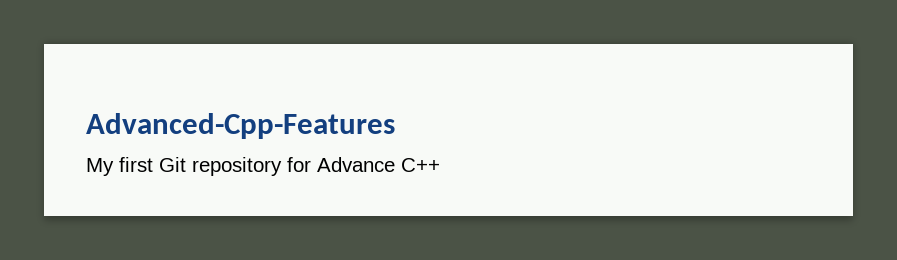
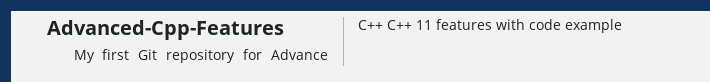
(440, 165) none -> [387,19,622,33] C++ 11 features with code example

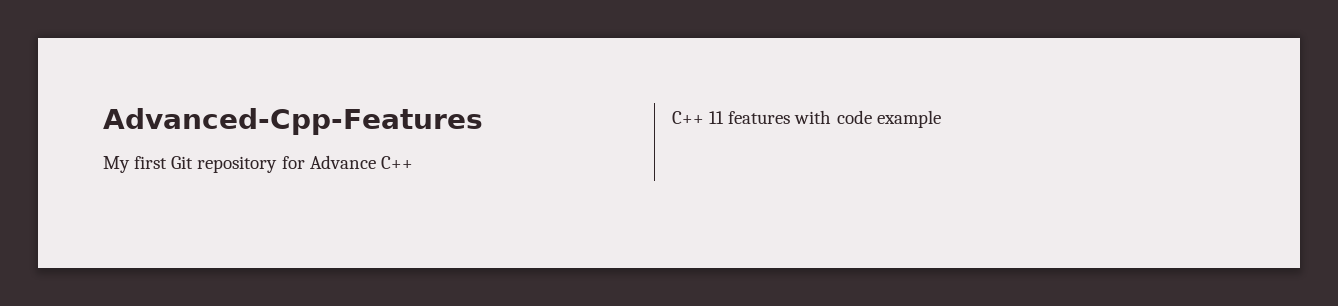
(383, 25) none -> (413, 162) //

